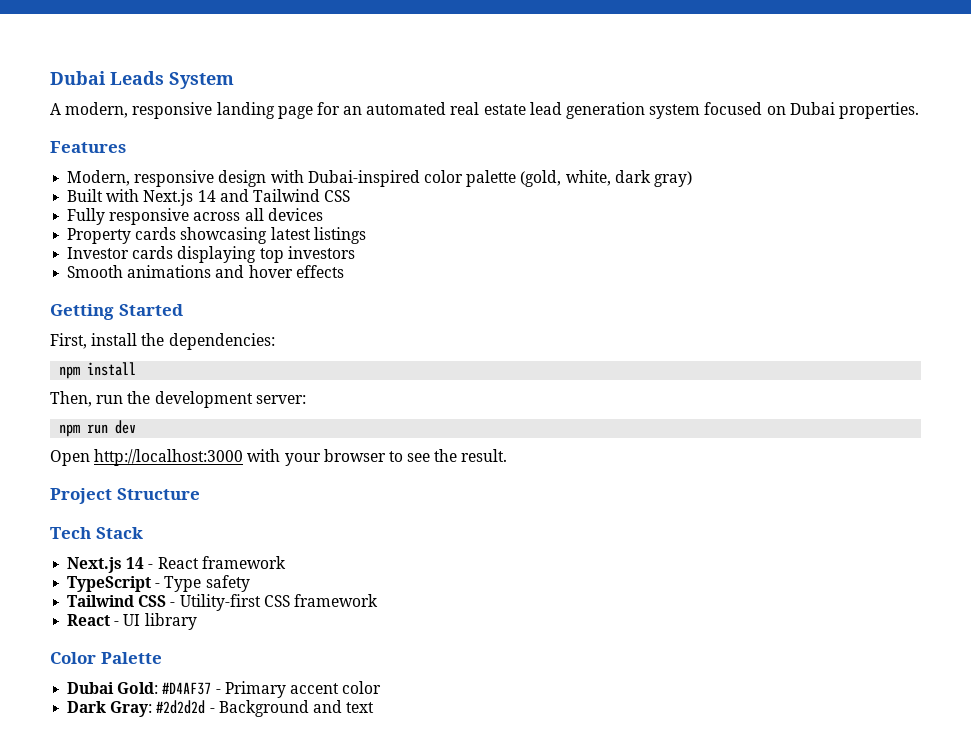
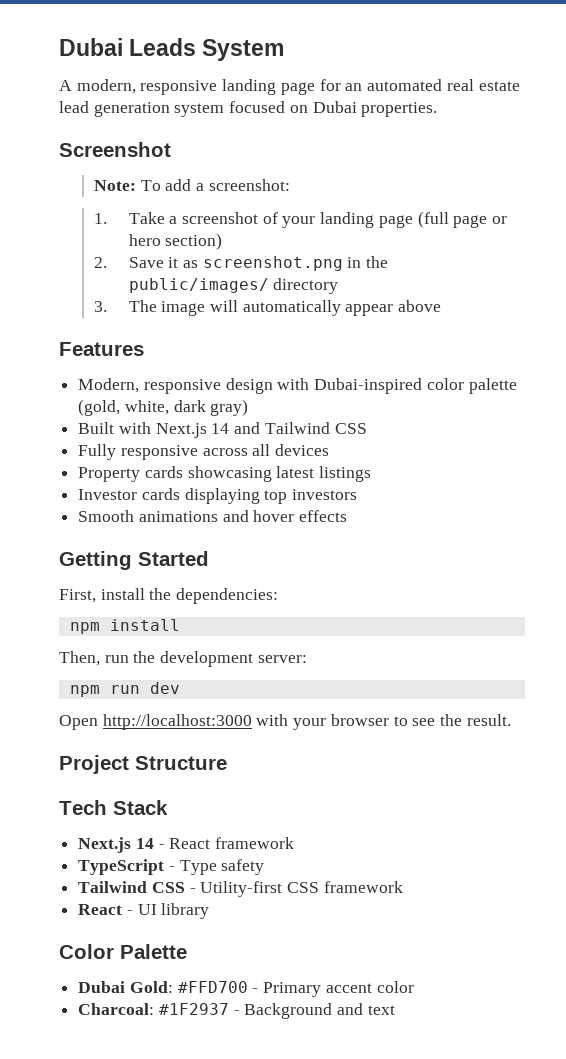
(919, 110) none -> [59,142,171,157] [93,179,290,191] [93,211,508,228] [128,233,223,250] [93,256,389,271] [128,278,339,294] [93,300,442,316] // Screenshot // Note: To add a screenshot: // 1. Take a screenshot of your landing page (full page or hero section) // 2. Save it as screenshot.png in the public/images/ directory // 3. The image will automatically appear above
[162,682,212,695] #D4AF37 -> [177,981,248,993] #FFD700
[67,700,206,717] Dark Gray: #2d2d2d -> [78,1003,229,1015] Charcoal: #1F2937

